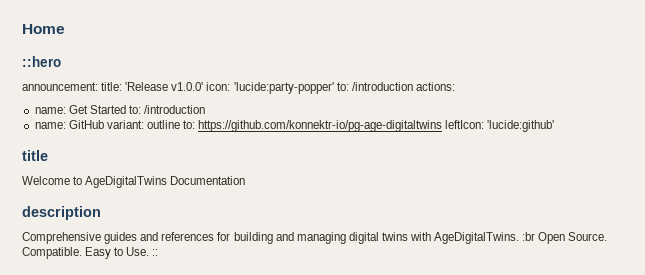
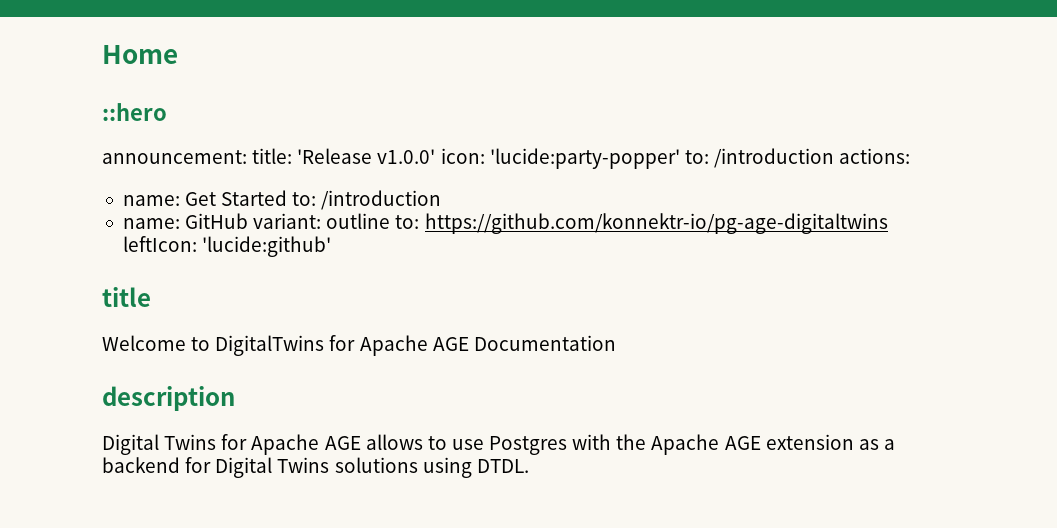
[85,176,246,188] [22,206,101,220] [22,232,608,244] [22,247,159,259] AgeDigitalTwins Documentation // description // Comprehensive guides and references for building and managing digital twins with AgeDigitalTwins. :br Open Source. Compatible. Easy to Use. :: -> [215,335,616,356] [102,386,235,411] [102,434,895,455] [102,457,529,478] DigitalTwins for Apache AGE Documentation // description // Digital Twins for Apache AGE allows to use Postgres with the Apache AGE extension as a backend for Digital Twins solutions using DTDL.

